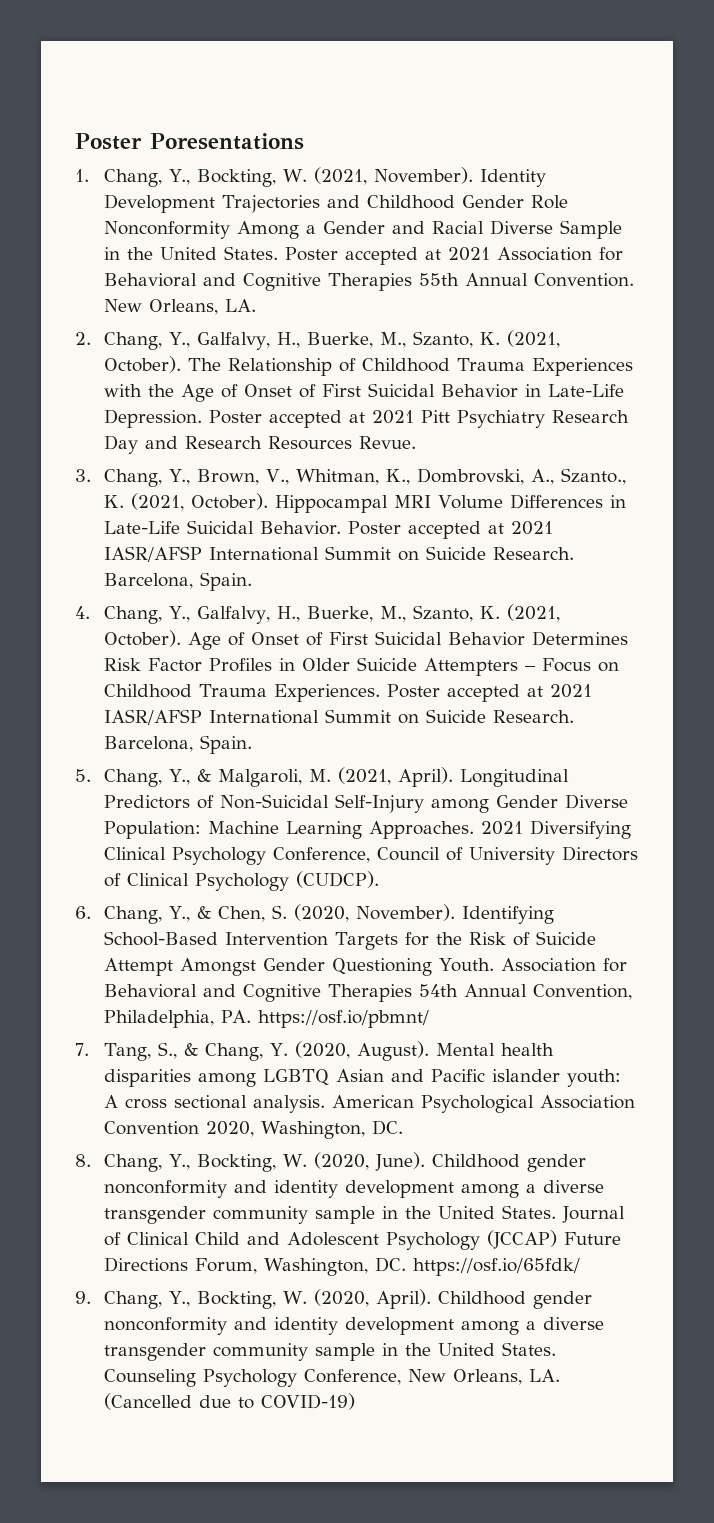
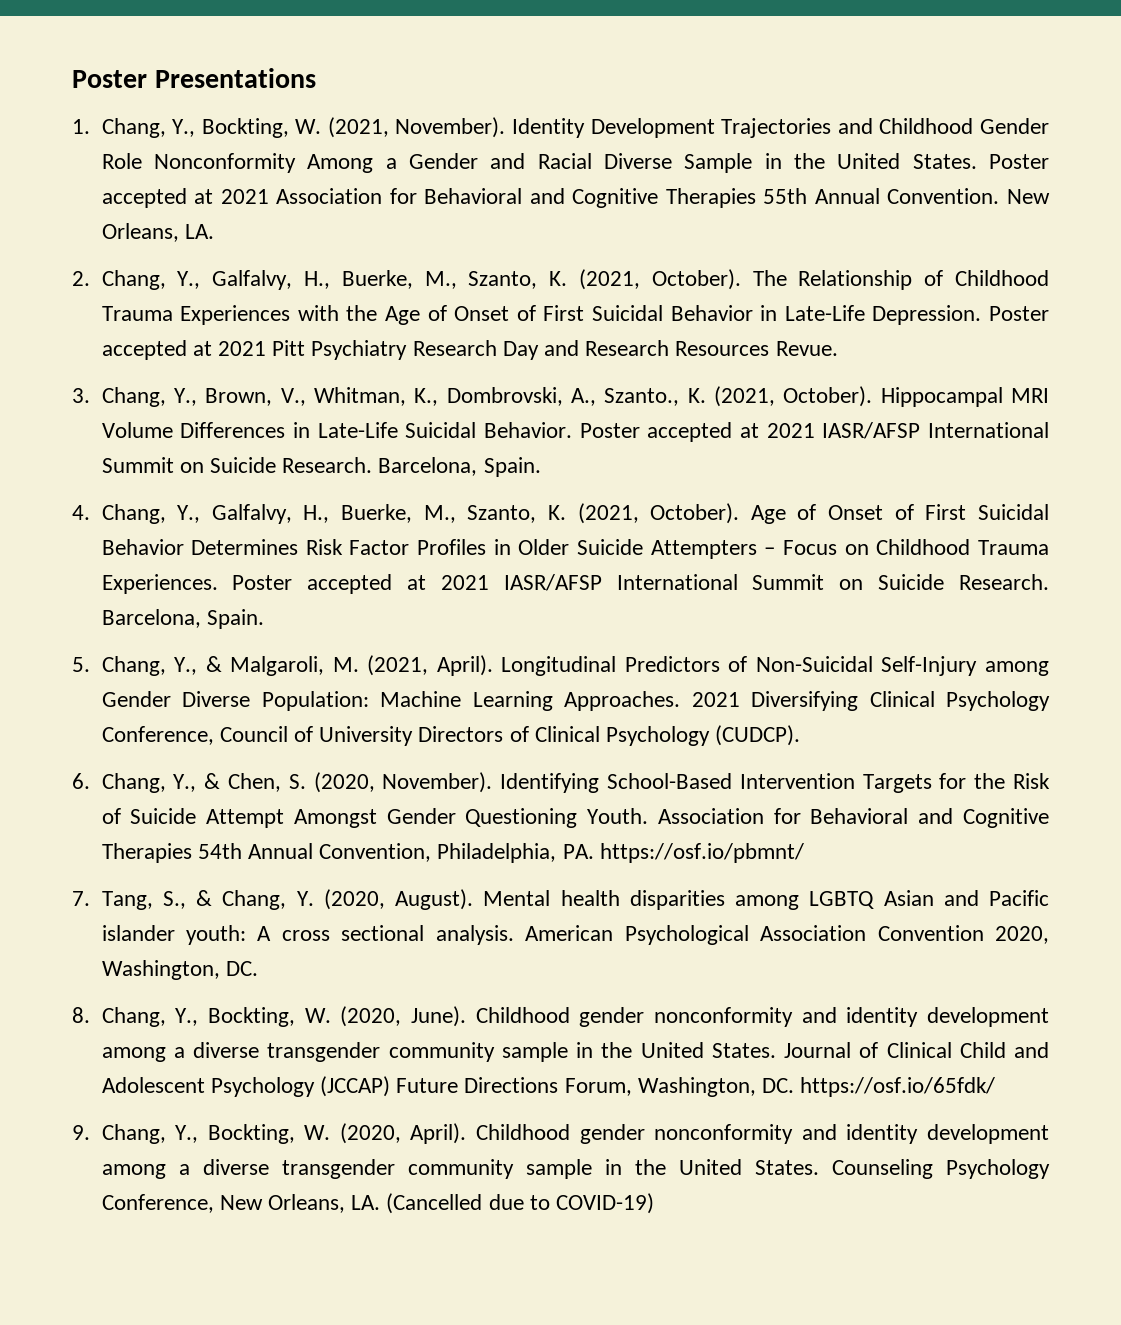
[75,133,304,150] Poster Poresentations -> [72,68,316,88] Poster Presentations

